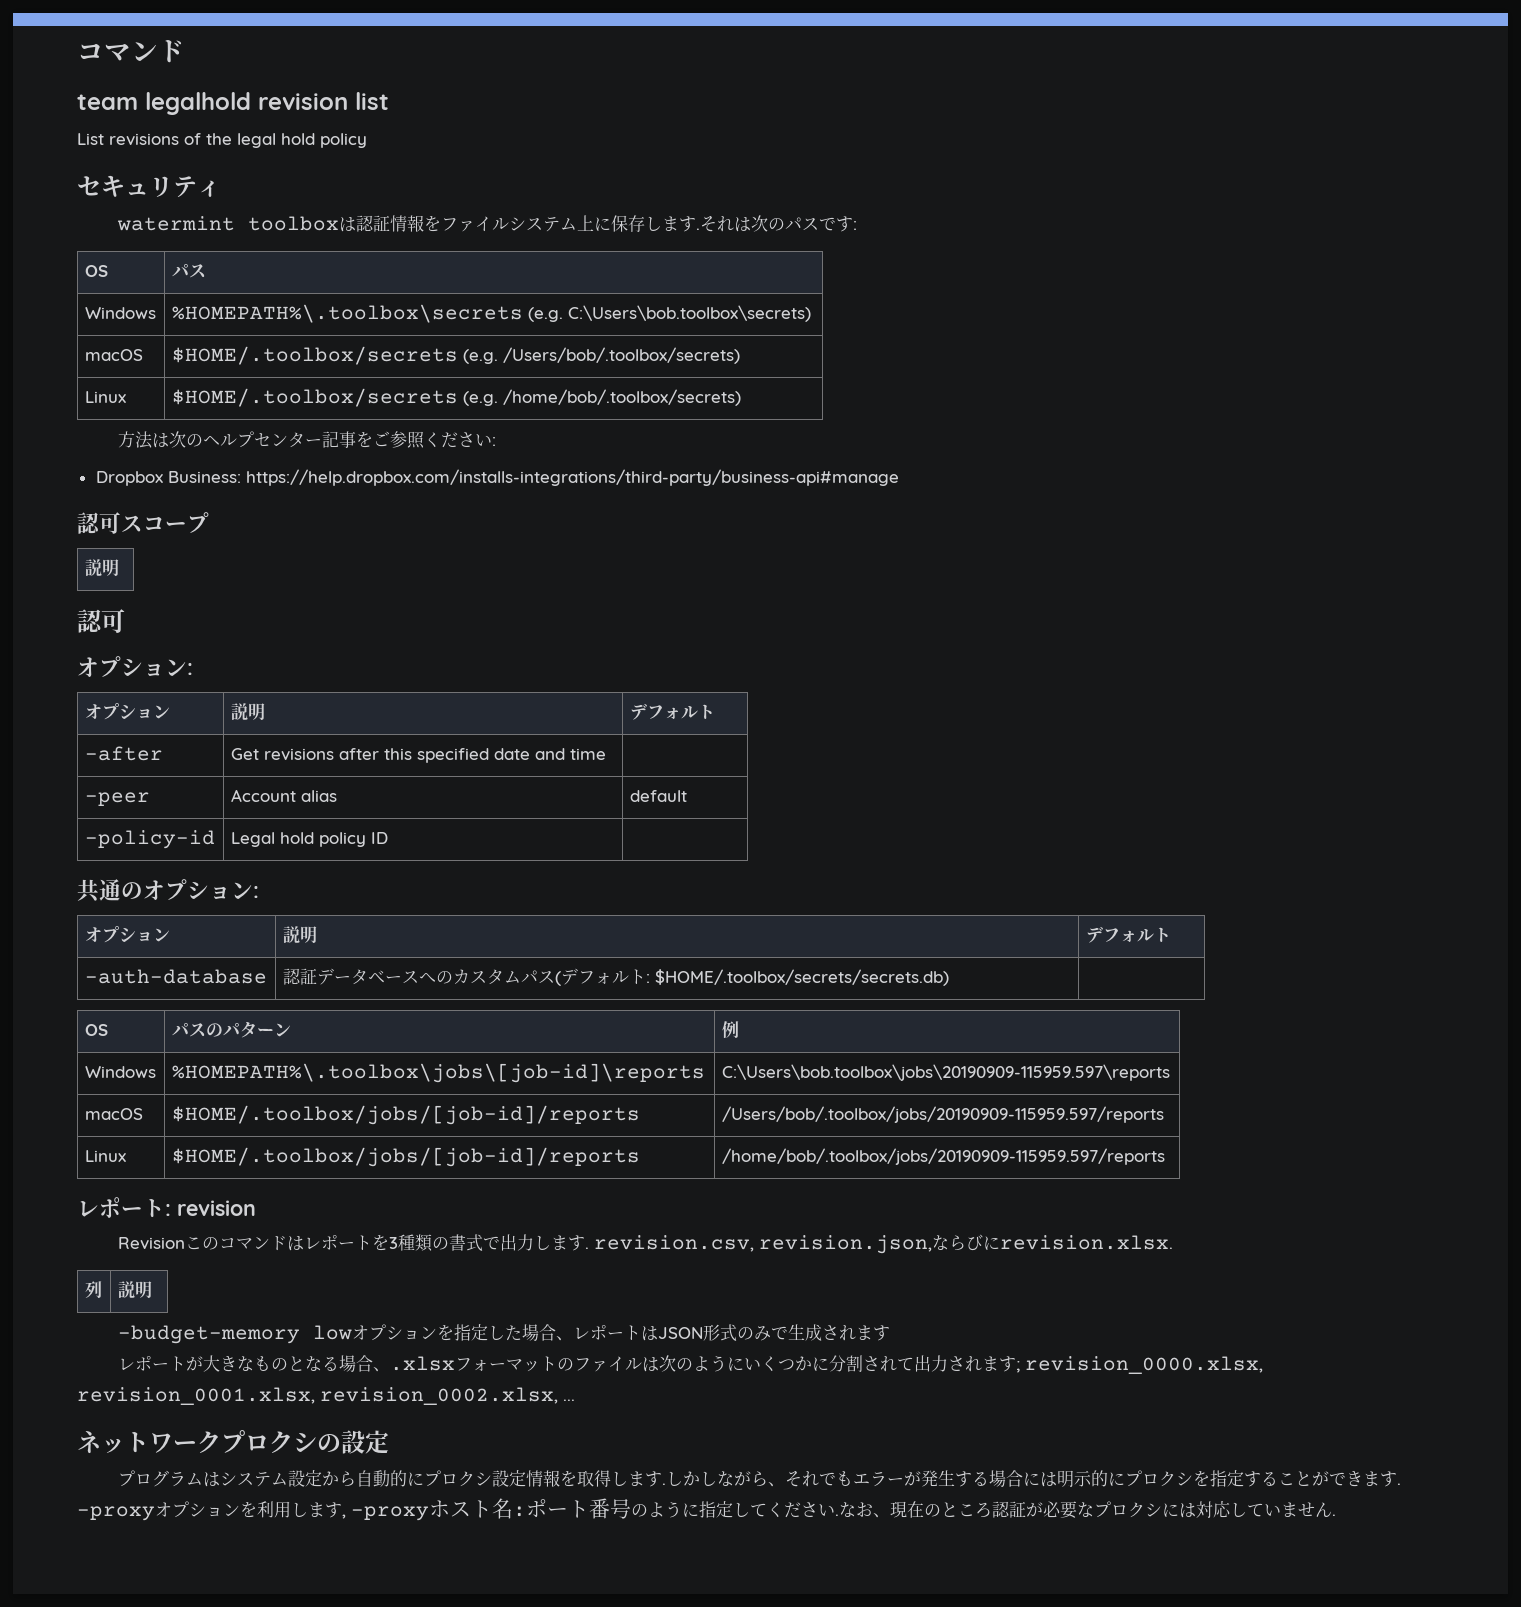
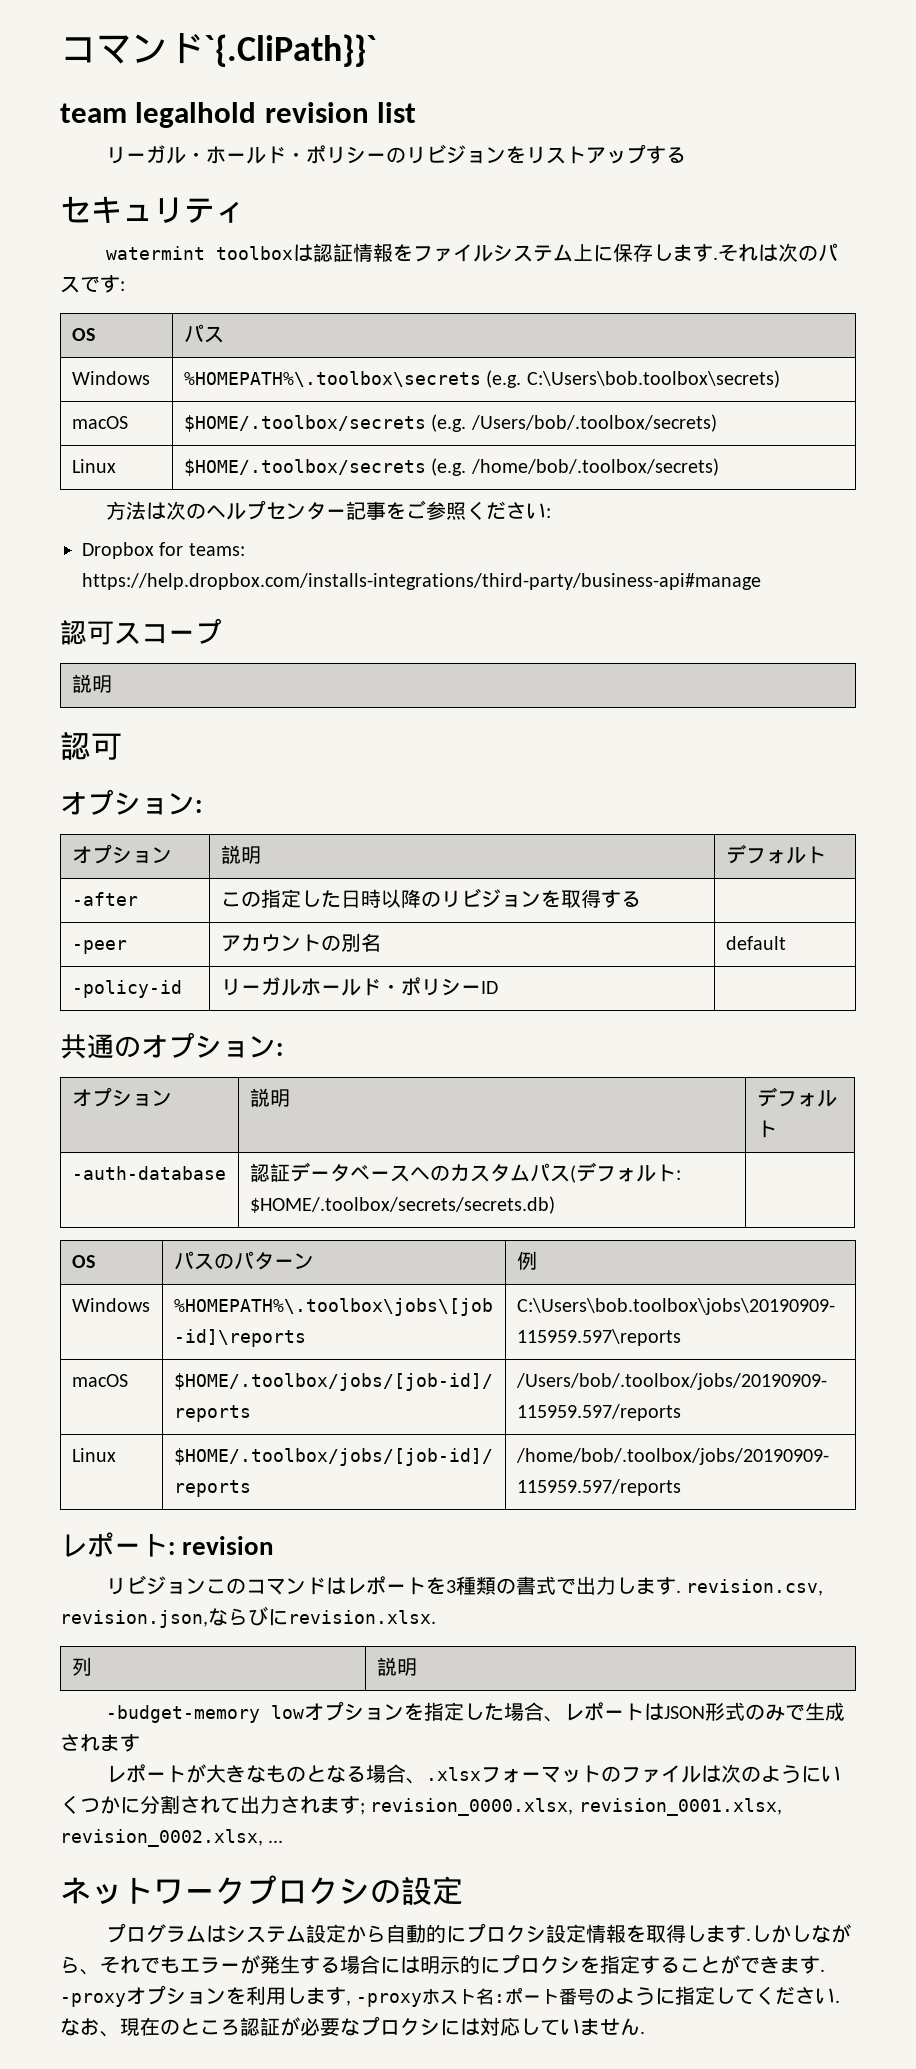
[77,40,185,63] コマンド -> [60,33,377,67] コマンド`{.CliPath}}`
[77,133,367,148] List revisions of the legal hold policy -> [105,144,686,164] リーガル・ホールド・ポリシーのリビジョンをリストアップする
[167,471,241,483] Business: -> [159,542,245,556] for teams:
[230,748,606,763] [84,792,150,806] [230,789,337,802] [629,790,687,802] [84,830,215,849] [230,832,366,847] Get revisions after this specified date and time | // -peer | Account alias | default // -policy-id | Legal hold policy -> [220,888,641,908] [71,940,127,954] [220,933,381,952] [725,936,786,950] [71,980,182,998] [220,977,481,996] この指定した日時以降のリビジョンを取得する | // -peer | アカウントの別名 | default // -policy-id | リーガルホールド・ポリシー
[117,1237,185,1250] Revision -> [105,1575,206,1595] リビジョン

